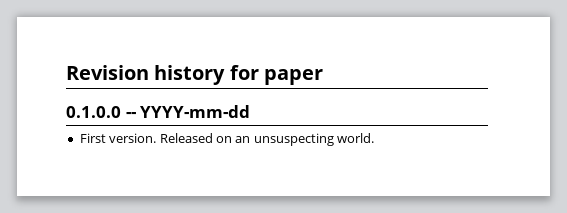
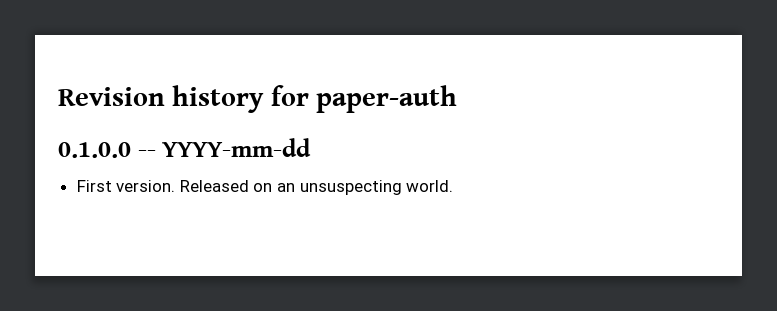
[263,69,323,85] paper -> [316,85,458,113] paper-auth

